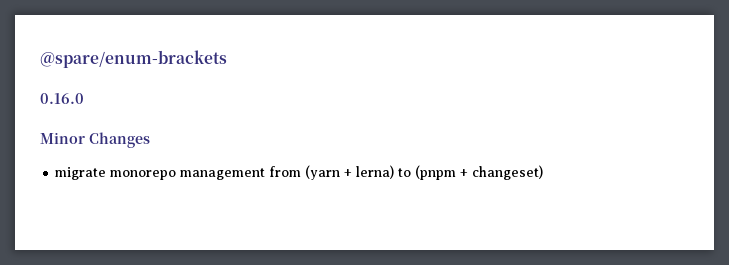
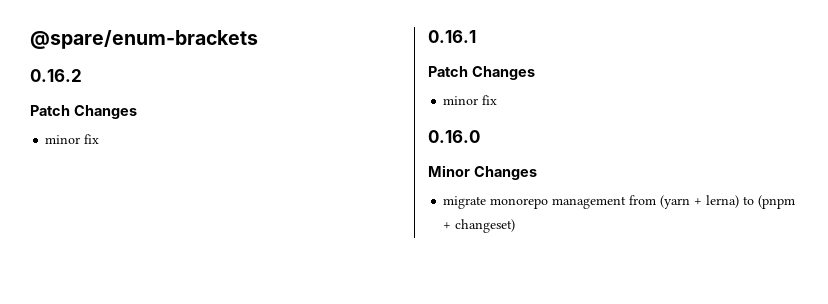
(227, 59) none -> [30,69,82,82] [30,105,137,119] [45,134,100,144] [428,30,476,43] [428,66,535,80] [443,95,498,105] // 0.16.2 // Patch Changes // minor fix // 0.16.1 // Patch Changes // minor fix

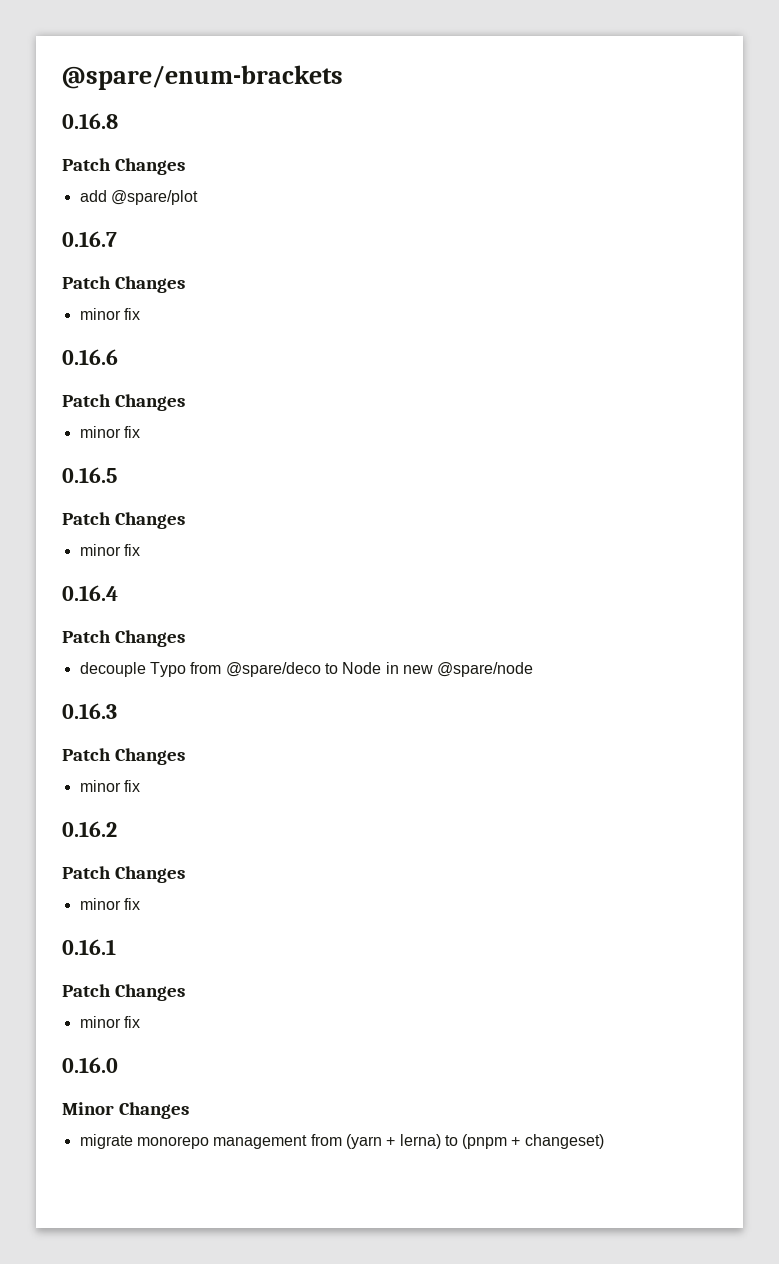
(258, 39) none -> [62,113,118,129] [62,158,186,175] [79,190,198,205] [62,231,117,247] [62,276,186,293] [79,308,140,320] [62,349,118,365] [62,394,186,411] [79,426,140,438] [62,467,117,483] [62,512,186,529] [79,544,140,556] [62,585,118,601] [62,630,186,647] [79,662,534,677] [62,703,117,719] [62,748,186,765] [79,780,140,792] // 0.16.8 // Patch Changes // add @spare/plot // 0.16.7 // Patch Changes // minor fix // 0.16.6 // Patch Changes // minor fix // 0.16.5 // Patch Changes // minor fix // 0.16.4 // Patch Changes // decouple Typo from @spare/deco to Node in new @spare/node // 0.16.3 // Patch Changes // minor fix

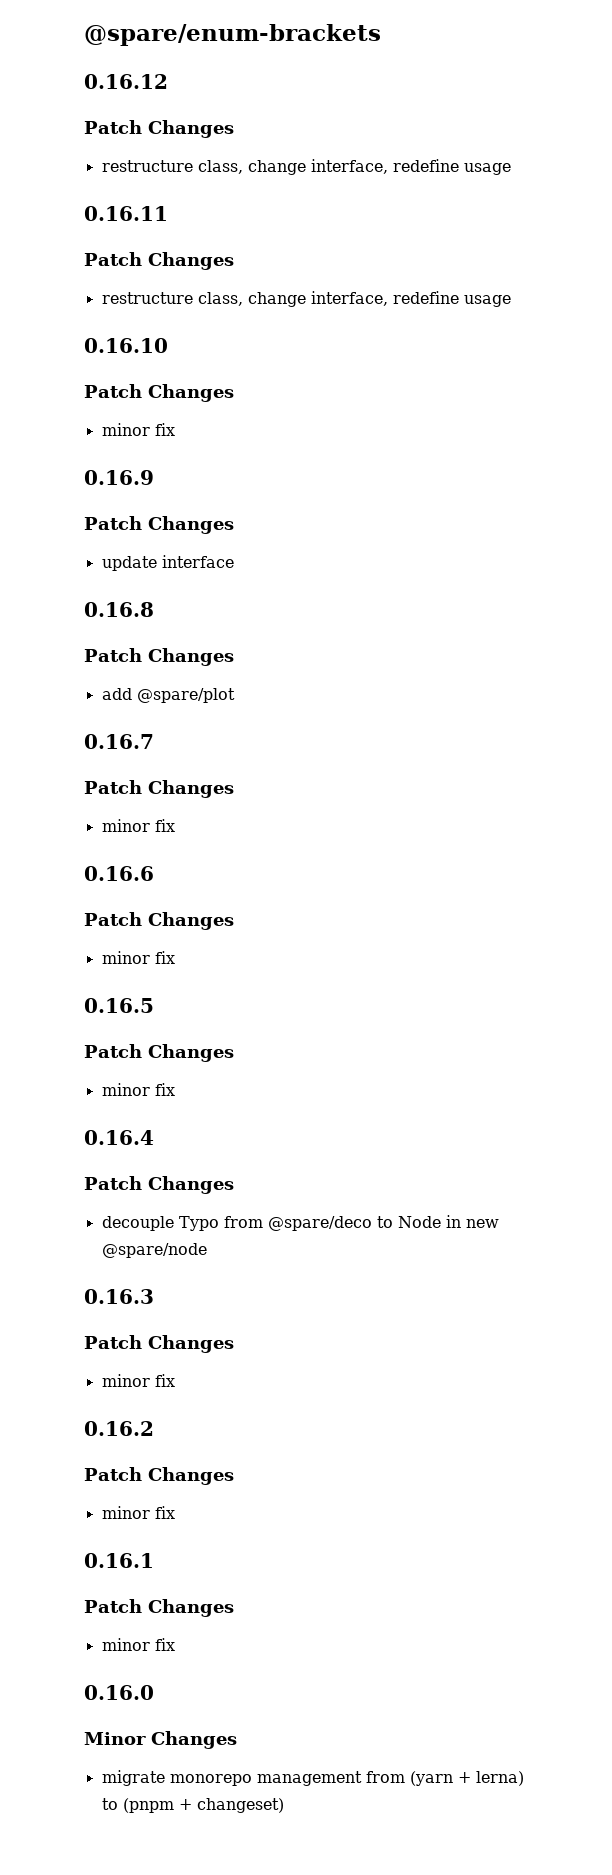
(343, 77) none -> [84,74,168,89] [84,120,234,138] [101,159,511,175] [84,206,168,221] [84,252,234,270] [101,291,511,307] [84,338,168,353] [84,384,234,402] [101,423,175,436] [84,470,154,485] [84,516,234,534] [101,555,234,571] // 0.16.12 // Patch Changes // restructure class, change interface, redefine usage // 0.16.11 // Patch Changes // restructure class, change interface, redefine usage // 0.16.10 // Patch Changes // minor fix // 0.16.9 // Patch Changes // update interface

